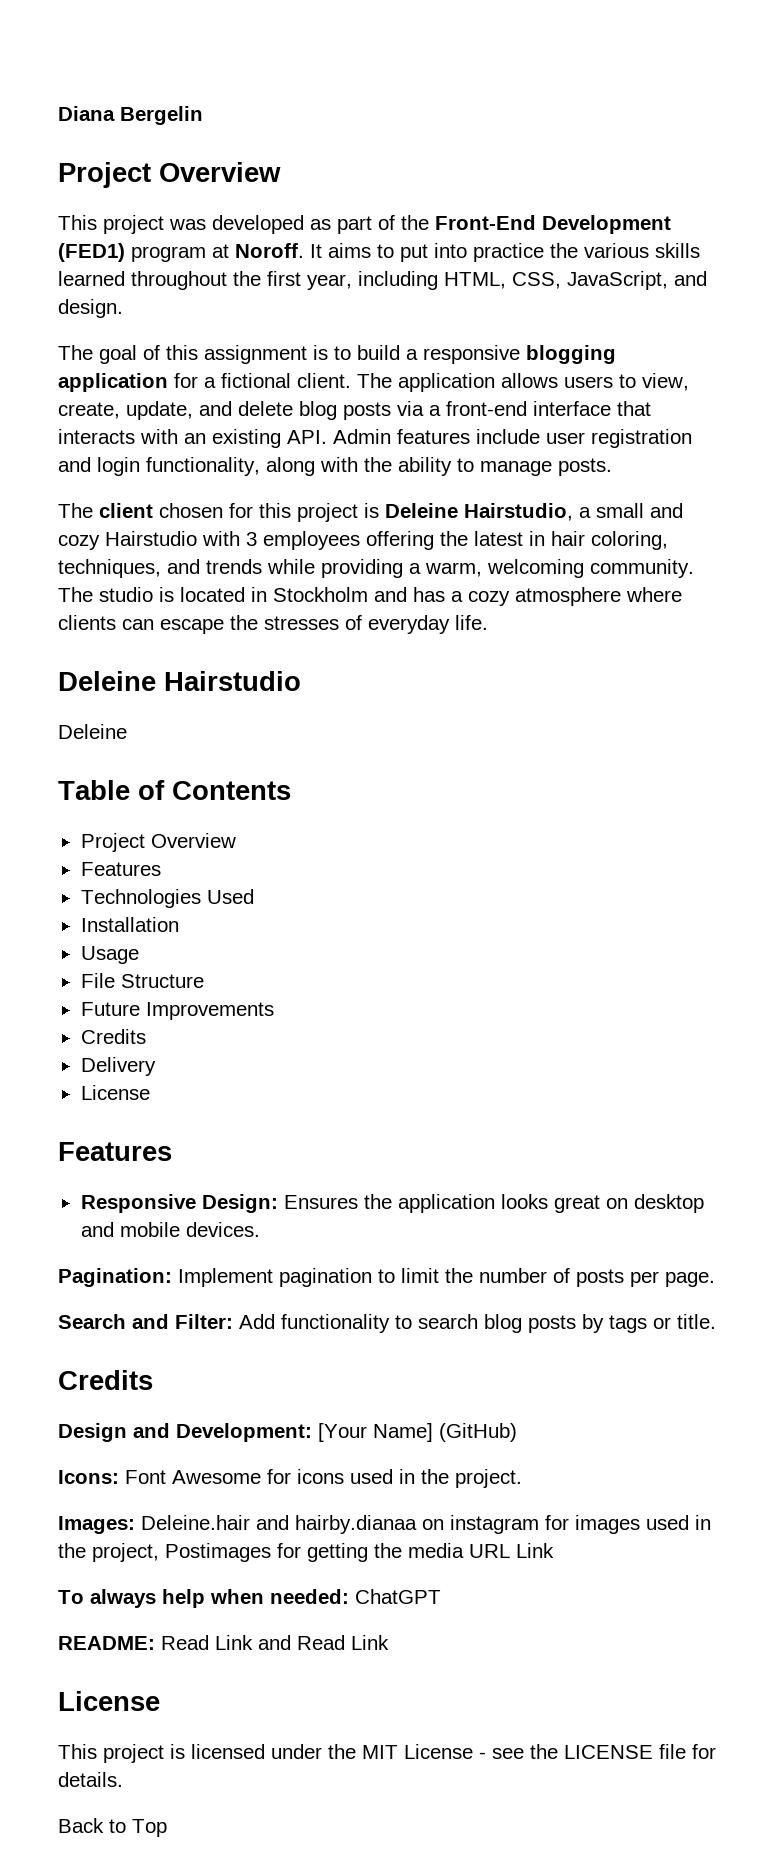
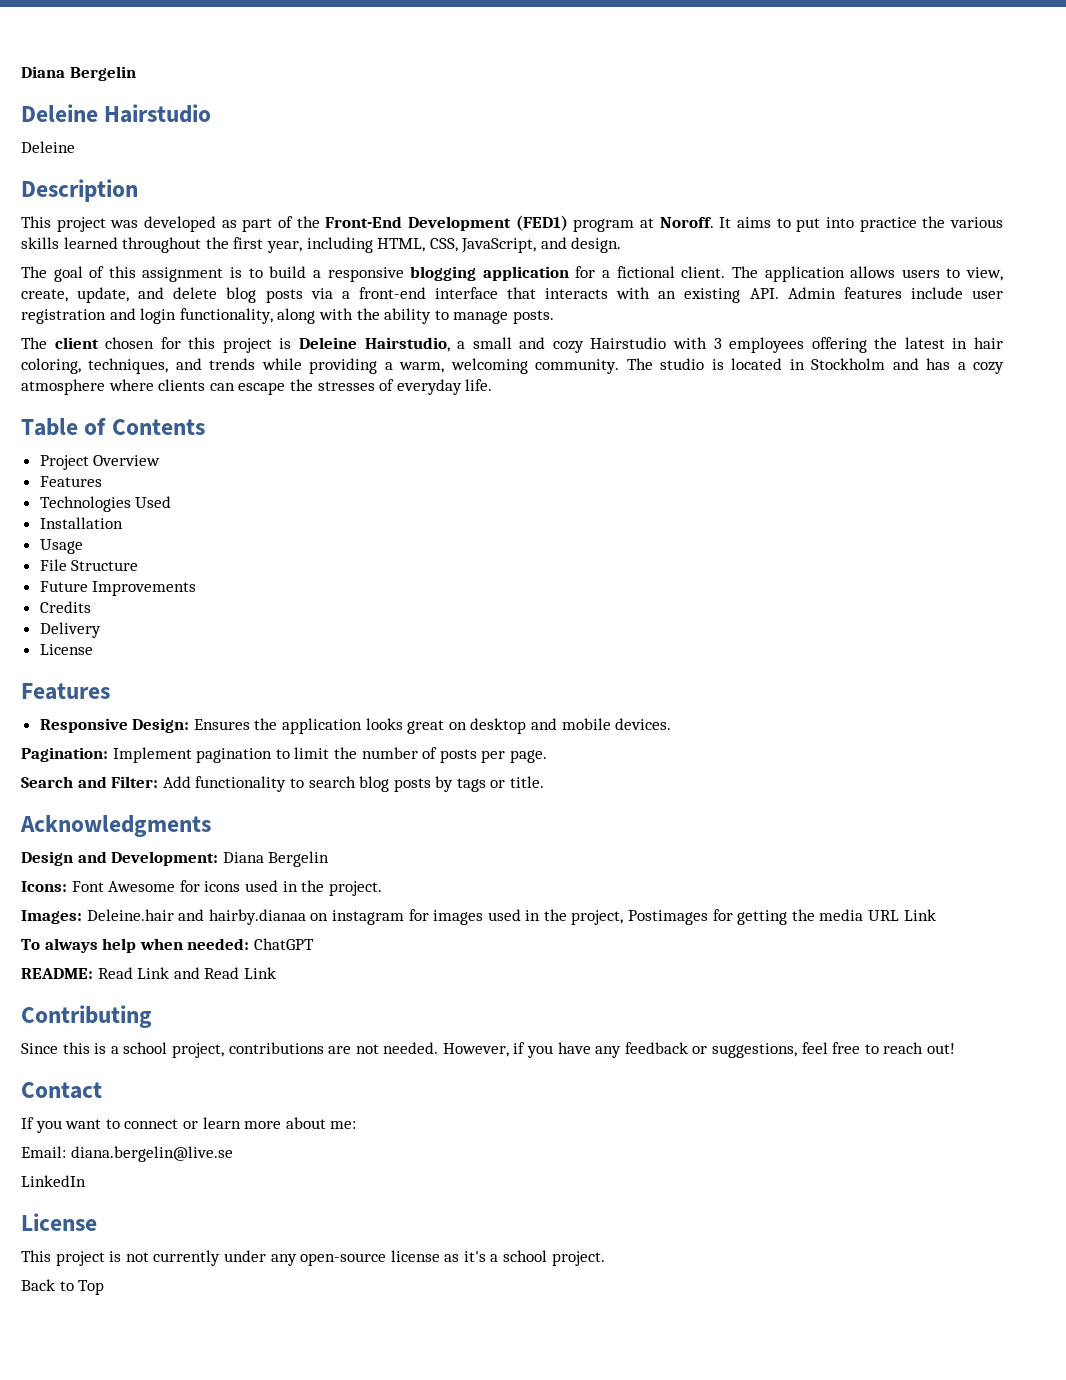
[58,106,203,125] [58,162,281,188] Diana Bergelin // Project Overview -> [21,66,136,81] [21,104,212,123] [21,141,75,153] [21,179,138,202] Diana Bergelin // Deleine Hairstudio // Deleine // Description
[58,671,301,691] [58,724,127,739] // Deleine Hairstudio // Deleine -> (493, 385) none
[58,1370,153,1390] Credits -> [20,815,211,837] Acknowledgments
[318,1423,517,1442] [Your Name] (GitHub) -> [222,851,330,867] Diana Bergelin
[58,1691,160,1711] [58,1744,716,1763] [58,1772,123,1787] License // This project is licensed under the MIT License - see the LICENSE file for details. -> [21,1005,152,1028] [21,1042,955,1058] [21,1082,102,1099] [21,1117,357,1133] [21,1146,233,1162] [21,1175,86,1187] [21,1213,97,1231] [21,1250,605,1266] Contributing // Since this is a school project, contributions are not needed. However, if you have any feedback or suggestions, feel free to reach out! // Contact // If you want to connect or learn more about me: // Email: diana.bergelin@live.se // LinkedIn // License // This project is not currently under any open-source license as it's a school project.

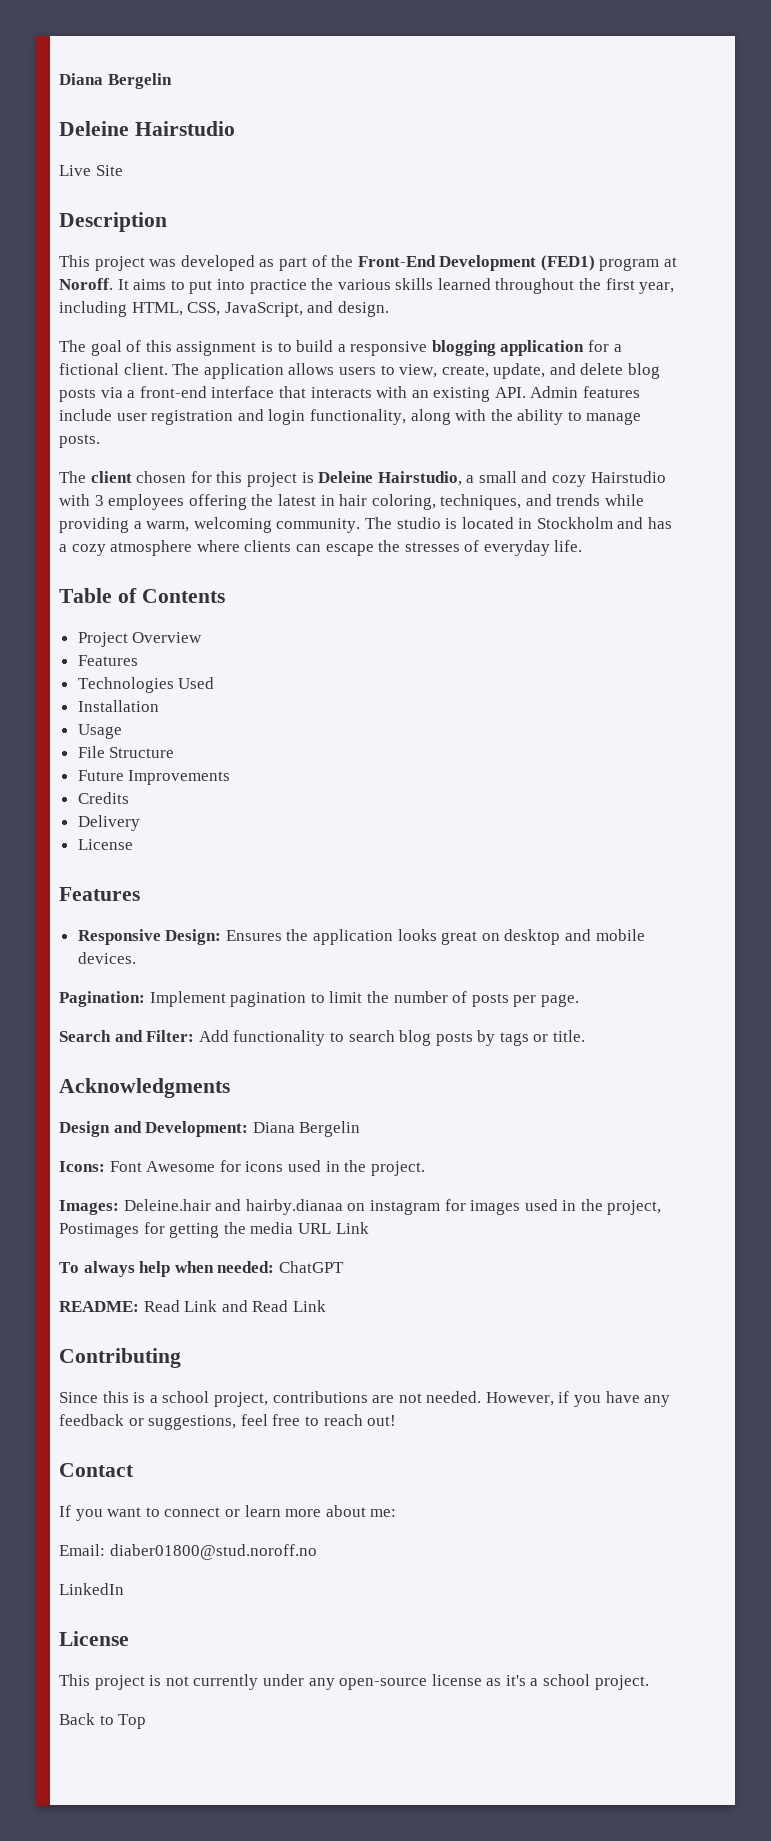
[21,141,75,153] Deleine -> [59,165,123,176] Live Site
[70,1146,233,1162] diana.bergelin@live.se -> [109,1544,317,1560] diaber01800@stud.noroff.no

